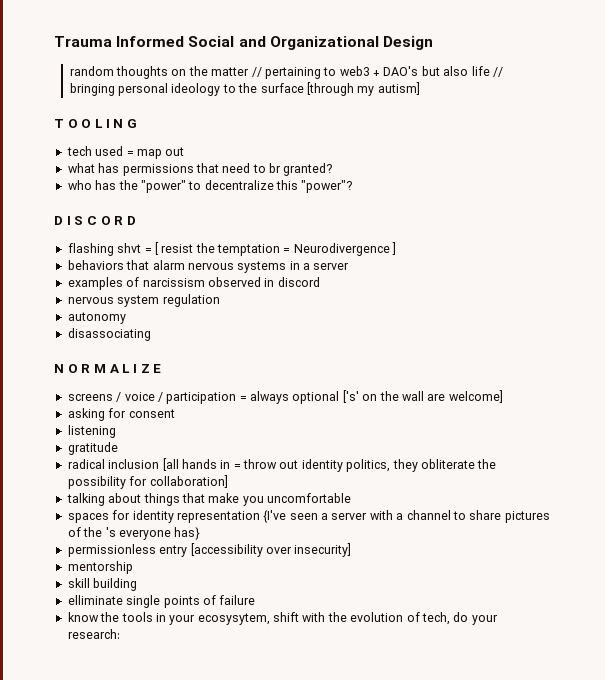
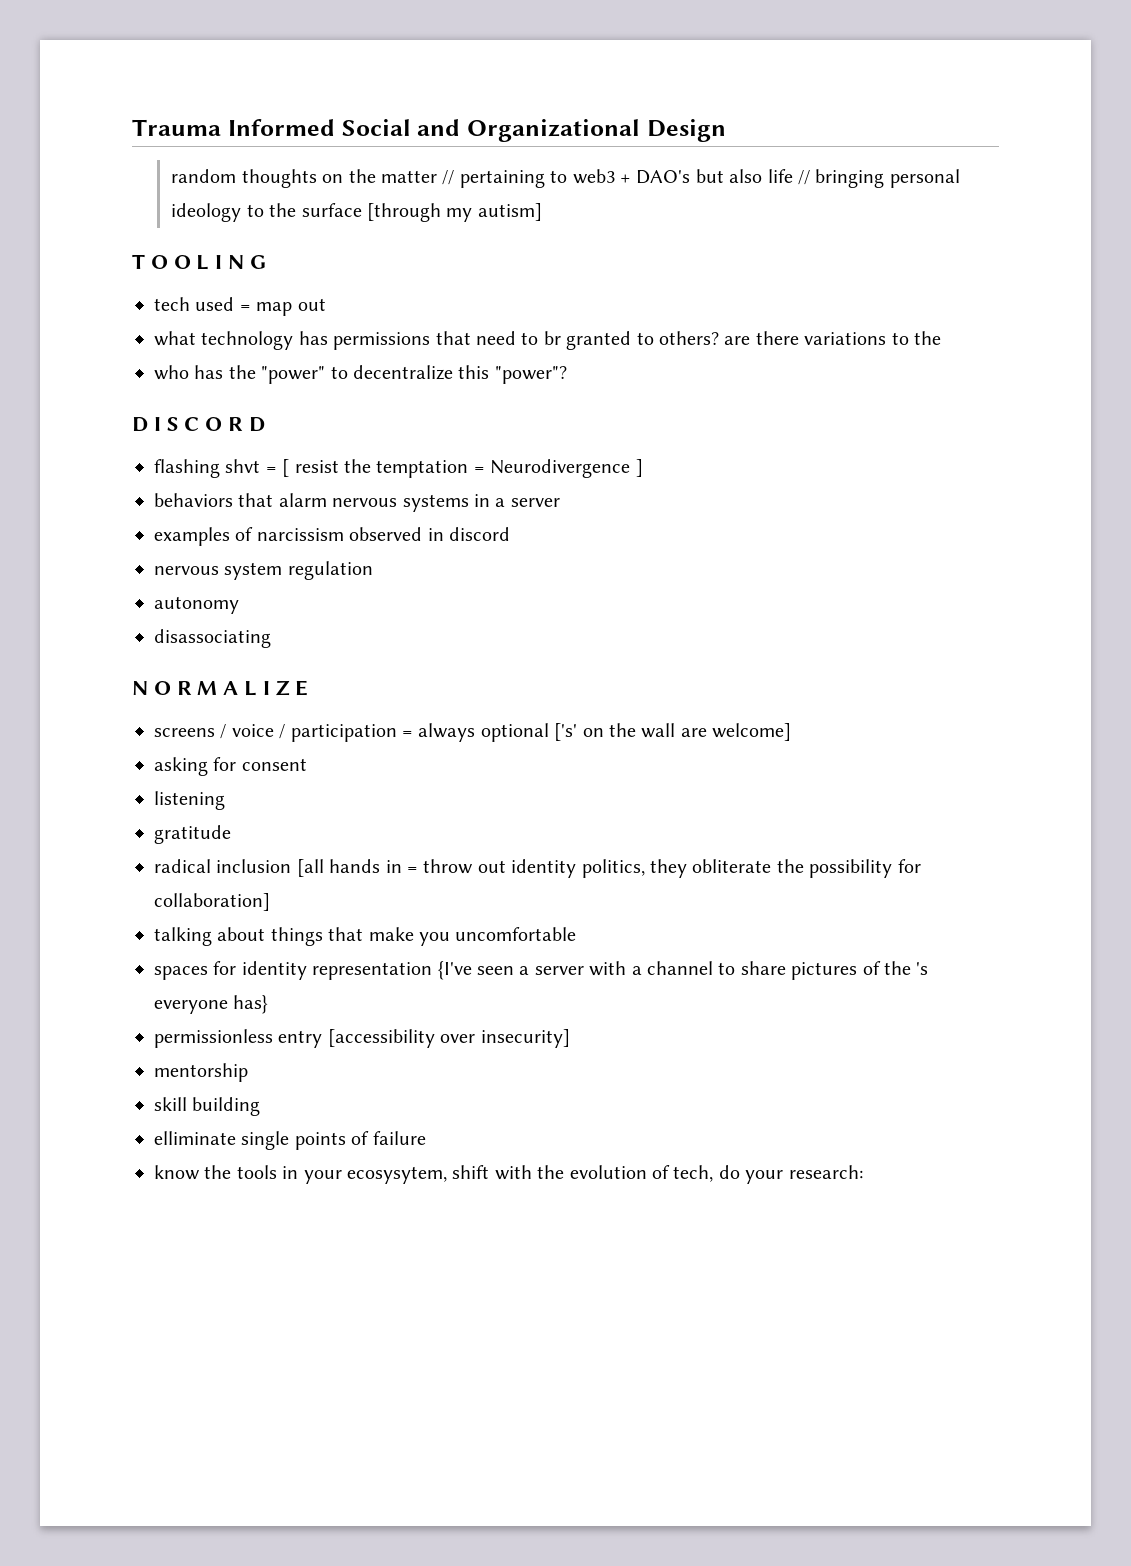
(95, 168) none -> [201,331,294,350] technology
[283,163,333,176] granted? -> [566,331,941,350] granted to others? are there variations to the

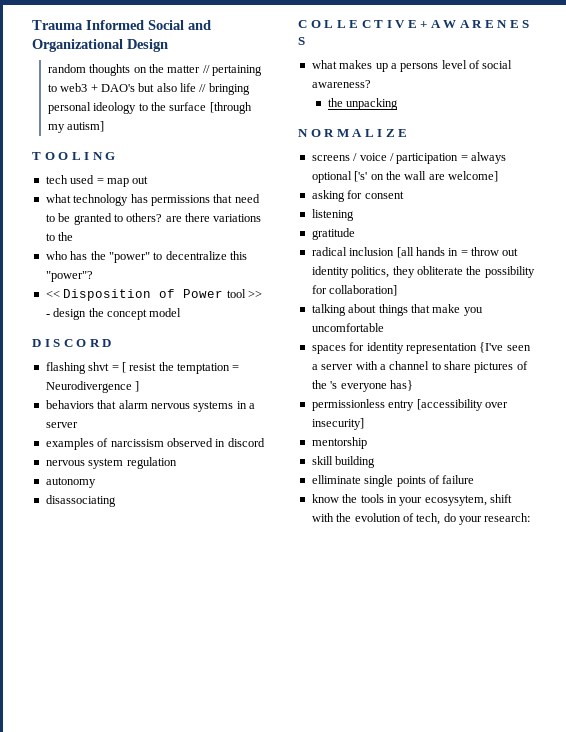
[543,331,561,345] br -> [58,213,71,222] be
(567, 375) none -> [45,289,262,301] [45,308,182,320] // << Disposition of Power tool >> - design the concept model
(271, 638) none -> [298,20,530,28] [298,37,305,45] [311,60,513,72] [311,80,371,88] [327,98,398,110] // C O L L E C T I V E + A W A R E N E S S // what makes up a persons level of social awareness? // the unpacking

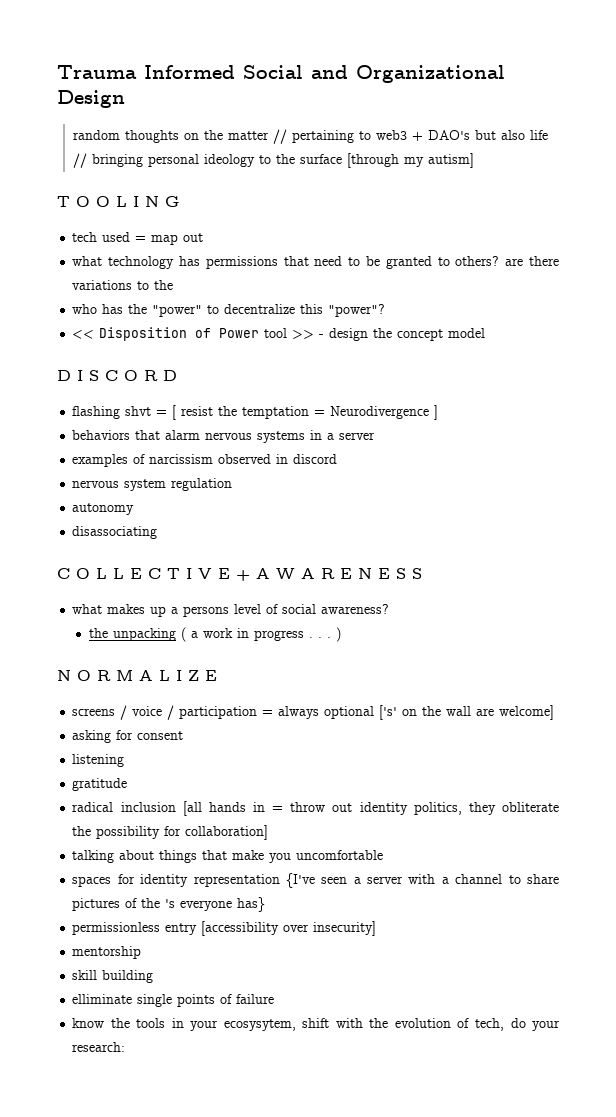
(398, 104) none -> [180,627,341,642] ( a work in progress . . . )

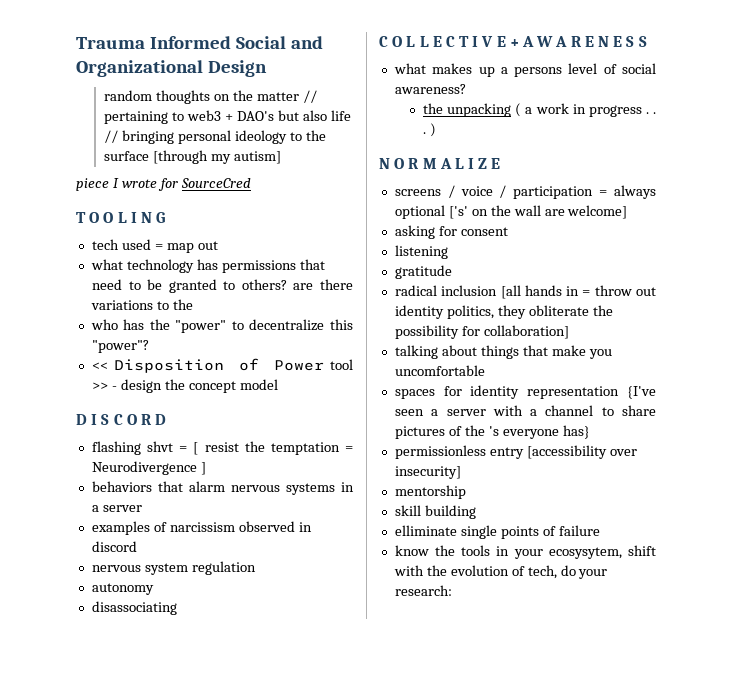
(475, 160) none -> [76,178,251,191] // piece I wrote for SourceCred

